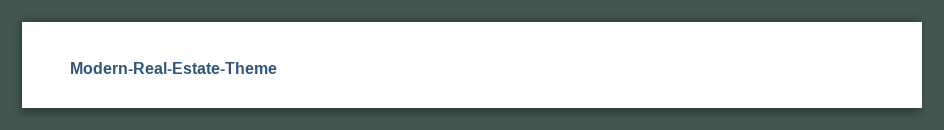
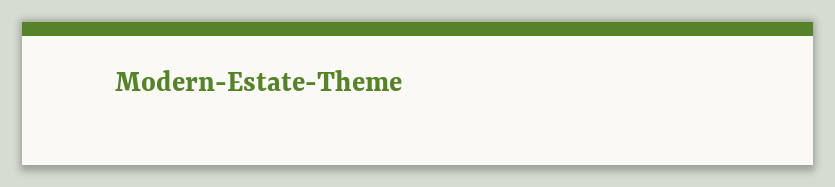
[70,62,277,74] Modern-Real-Estate-Theme -> [115,70,402,91] Modern-Estate-Theme

